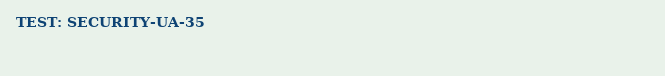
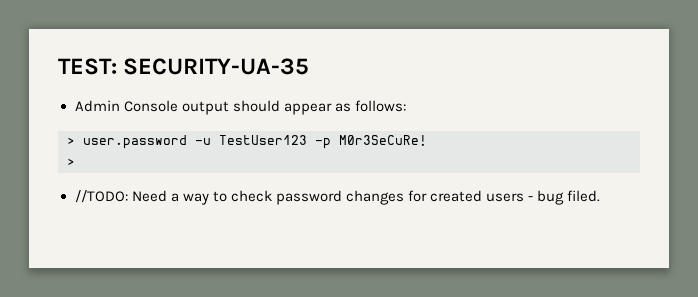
(205, 22) none -> [74,100,406,115] [67,135,427,149] [67,158,75,166] [74,190,601,205] // Admin Console output should appear as follows: // > user.password -u TestUser123 -p M0r3SeCuRe! // > // //TODO: Need a way to check password changes for created users - bug filed.

